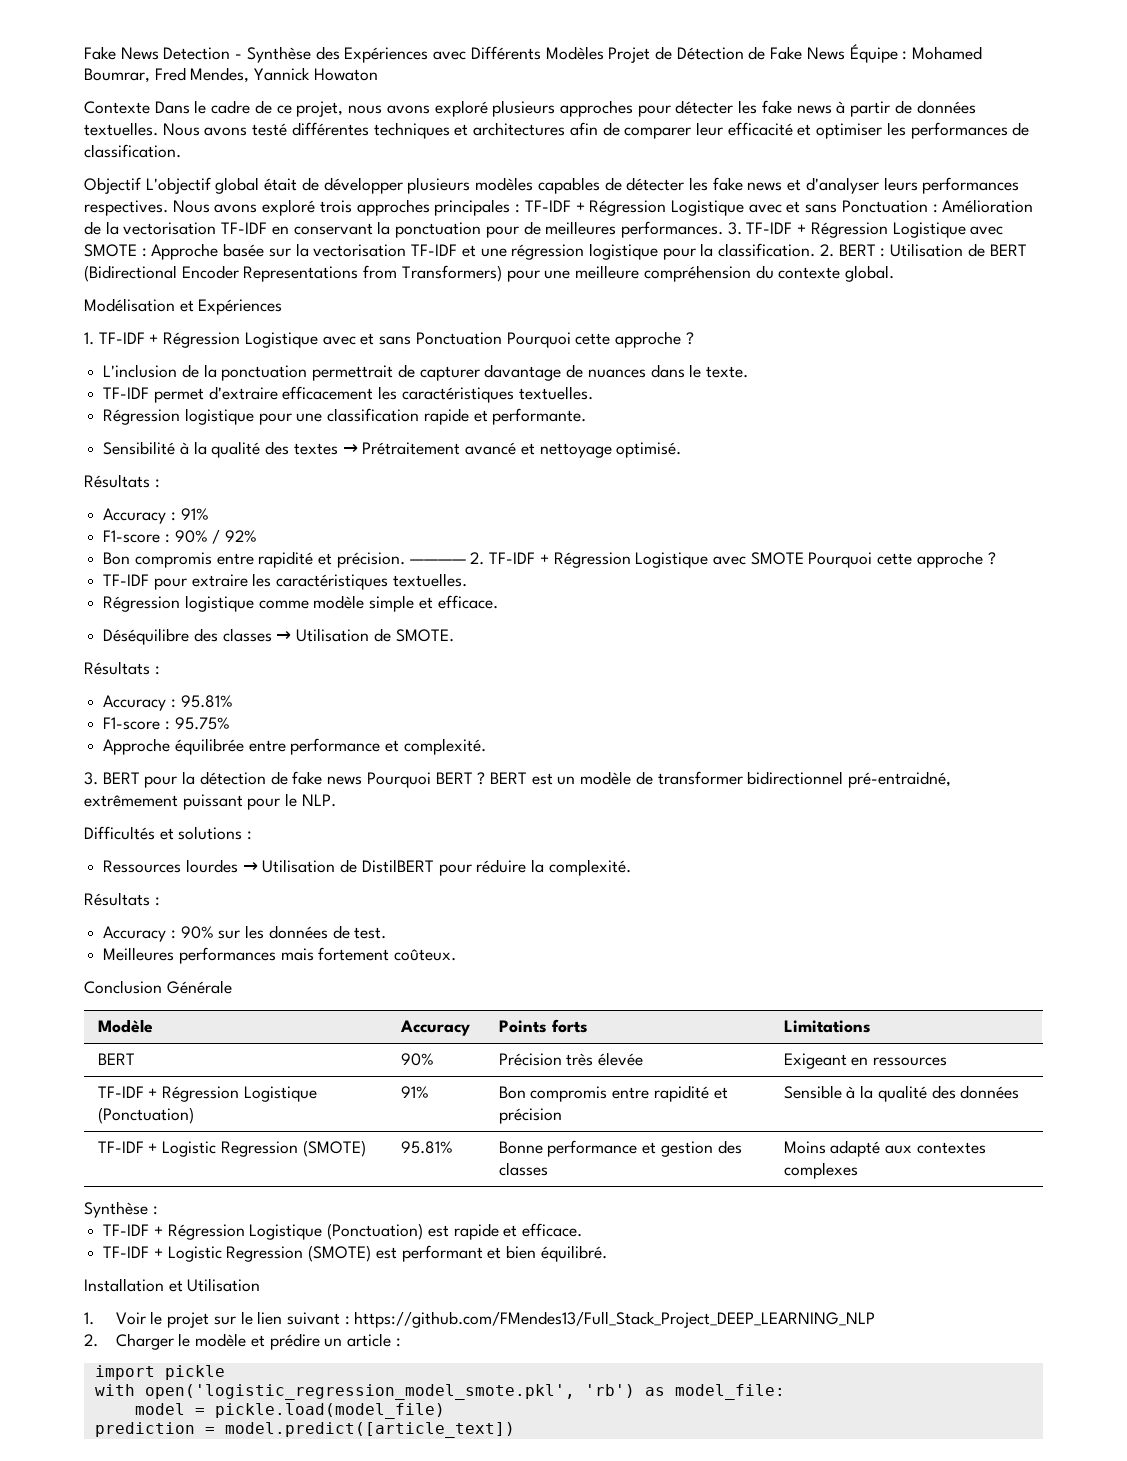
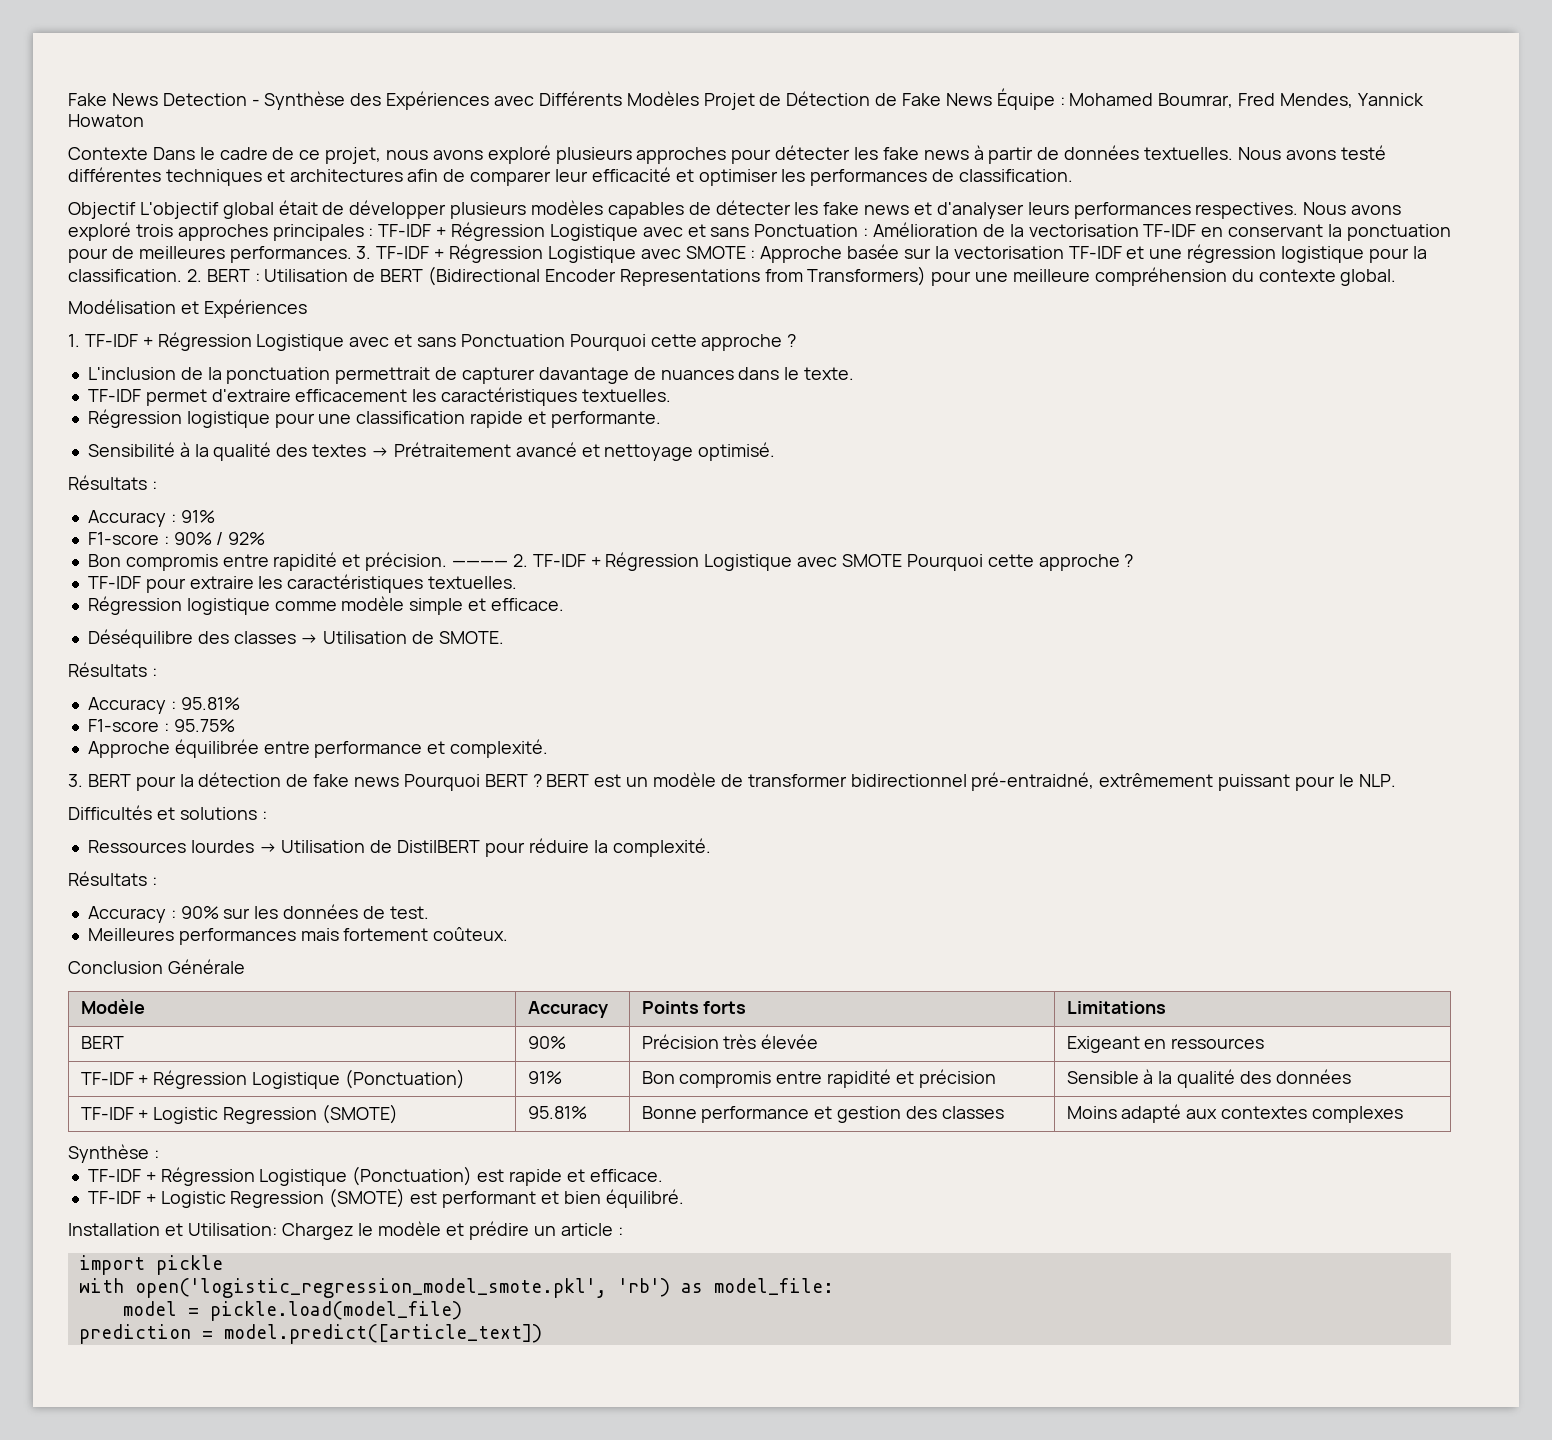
[187,1278,261,1292] [84,1311,876,1328] [84,1333,174,1350] Utilisation // 1. Voir le projet sur le lien suivant : https://github.com/FMendes13/Full_Stack_Project_DEEP_LEARNING_NLP // 2. Charger -> [187,1223,354,1240] Utilisation: Chargez

